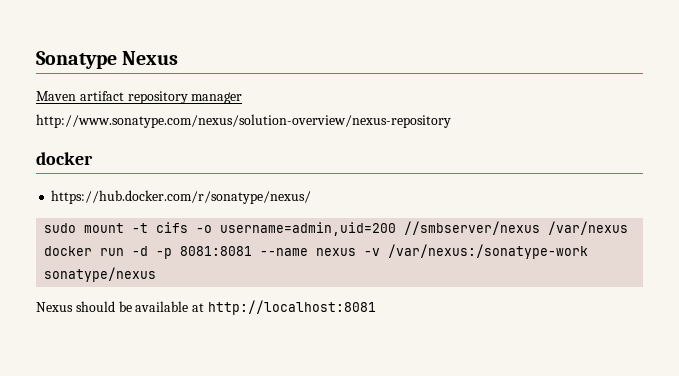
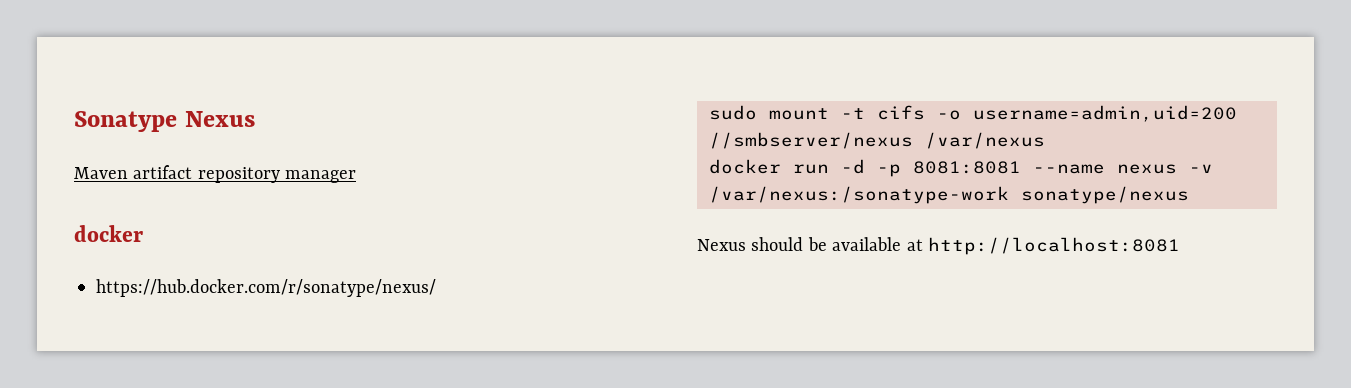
[36,114,451,128] http://www.sonatype.com/nexus/solution-overview/nexus-repository -> (357, 176) none

